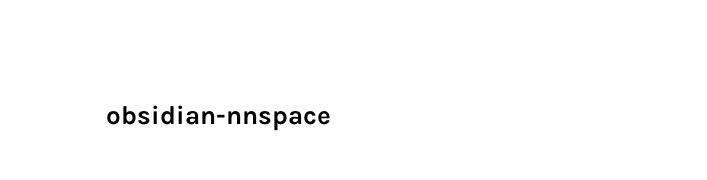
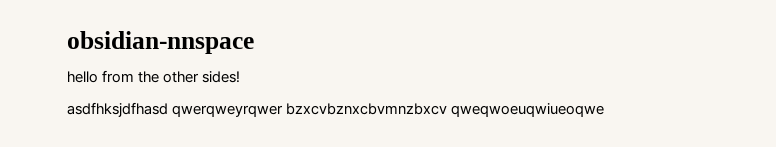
(331, 118) none -> [67,70,241,83] [67,102,605,117] // hello from the other sides! // asdfhksjdfhasd qwerqweyrqwer bzxcvbznxcbvmnzbxcv qweqwoeuqwiueoqwe

